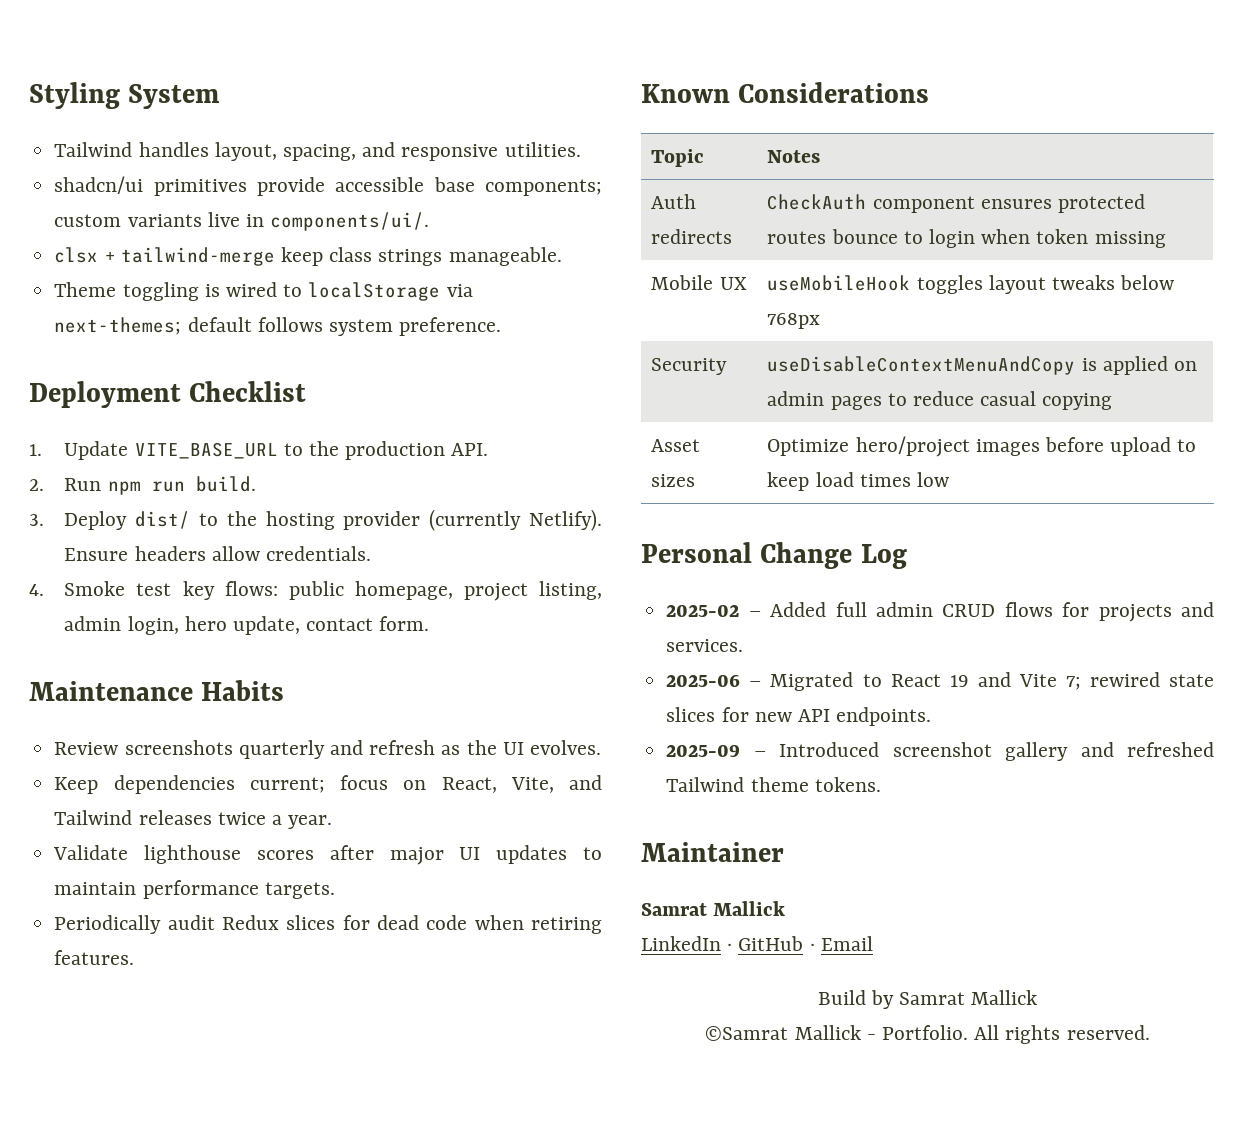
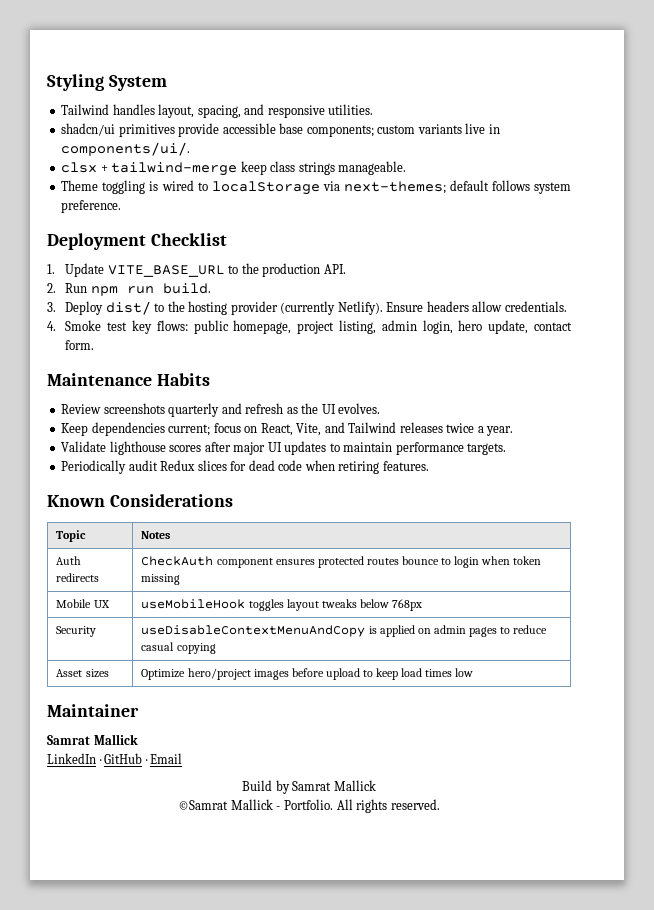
[641,542,907,569] [666,602,1214,622] [666,639,744,652] [666,672,1214,691] [666,707,932,726] [666,742,1214,761] [666,777,881,792] // Personal Change Log // 2025-02 – Added full admin CRUD flows for projects and services. // 2025-06 – Migrated to React 19 and Vite 7; rewired state slices for new API endpoints. // 2025-09 – Introduced screenshot gallery and refreshed Tailwind theme tokens. -> (474, 672) none

